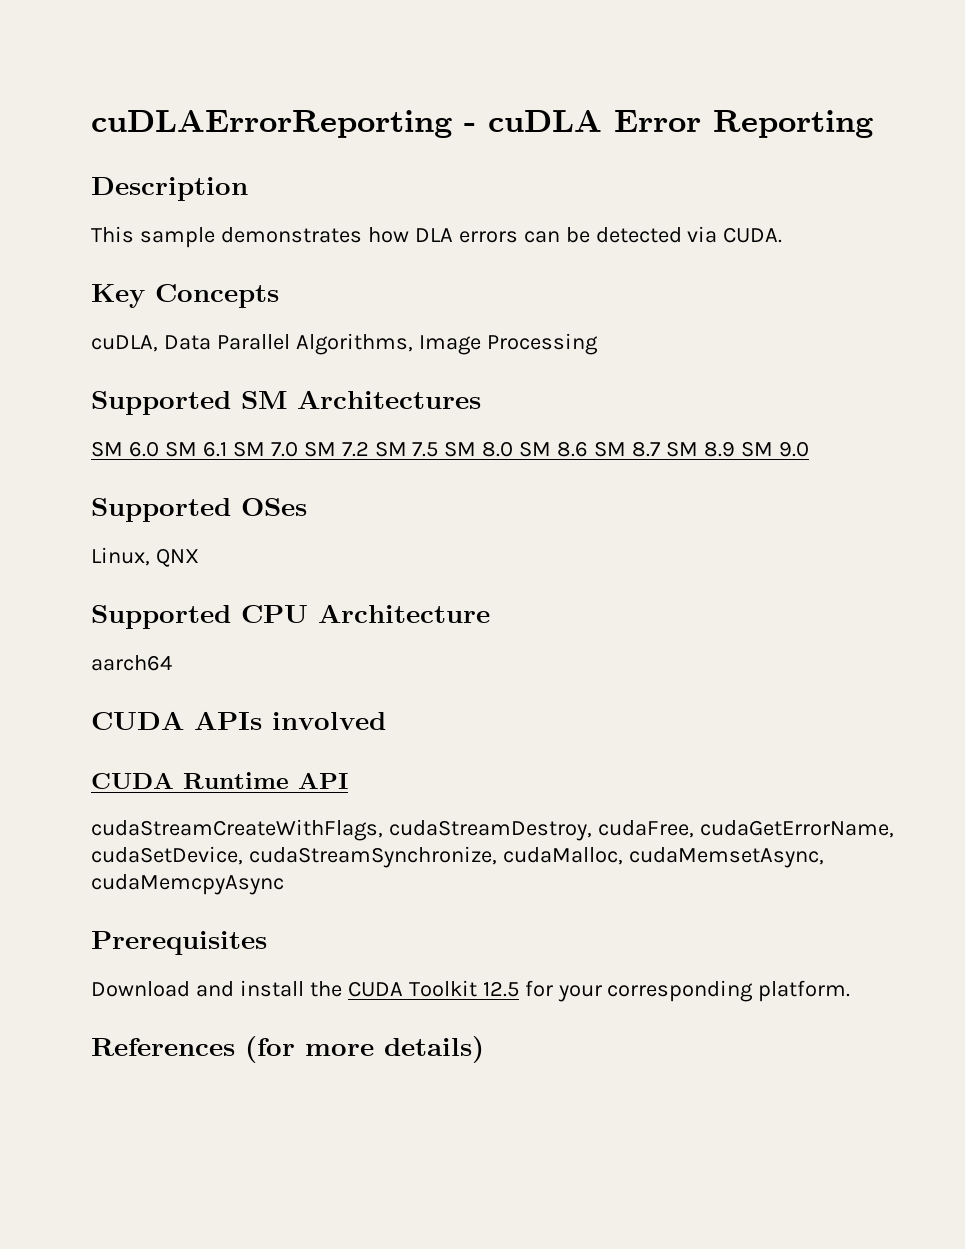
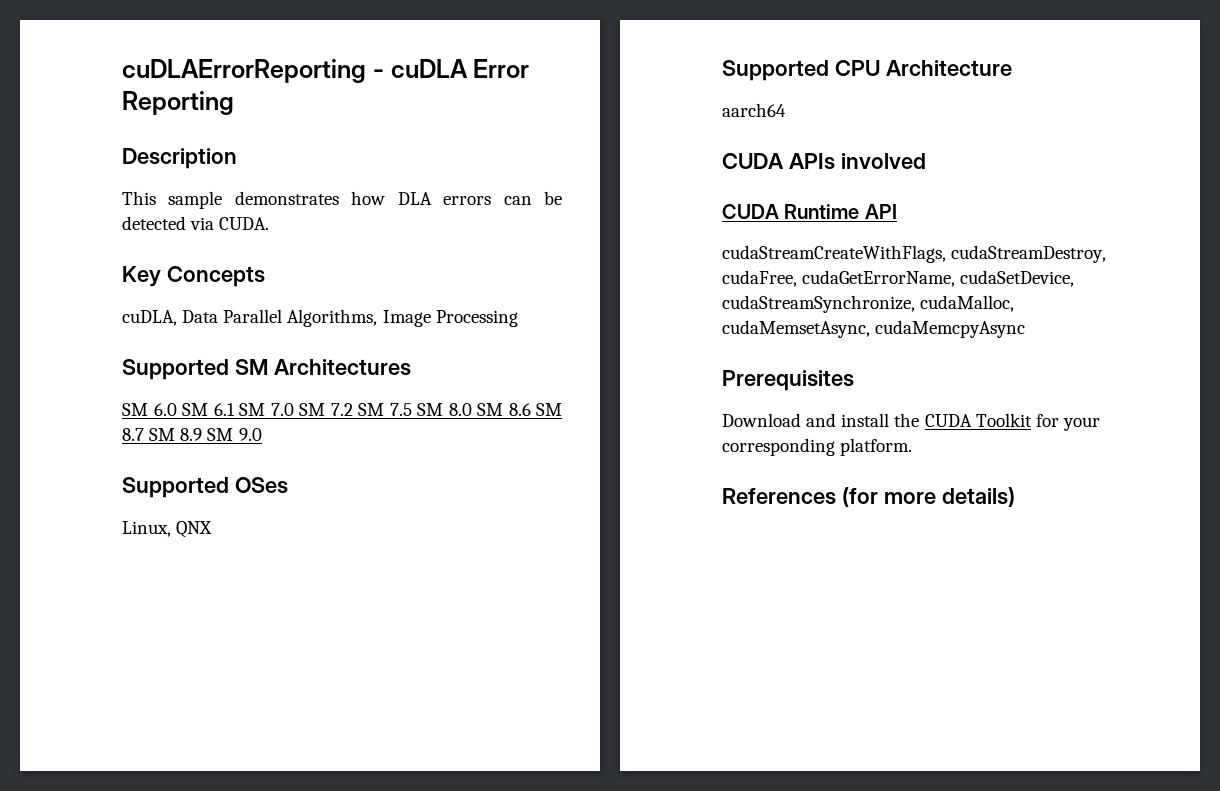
[482,981,519,997] 12.5 -> (1032, 420) none

